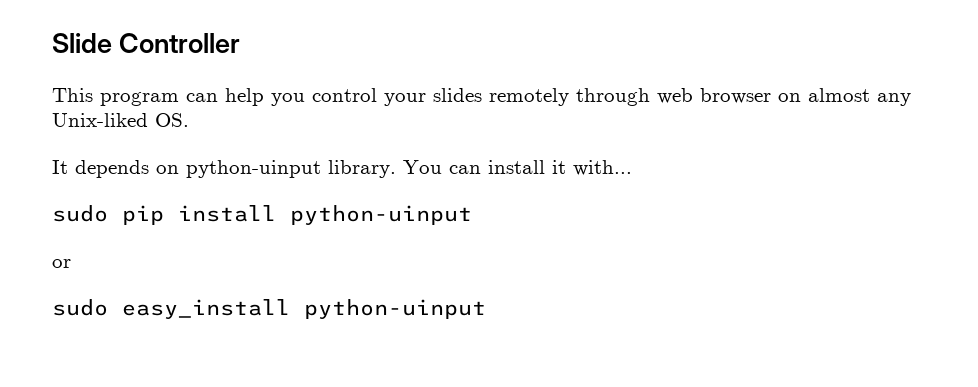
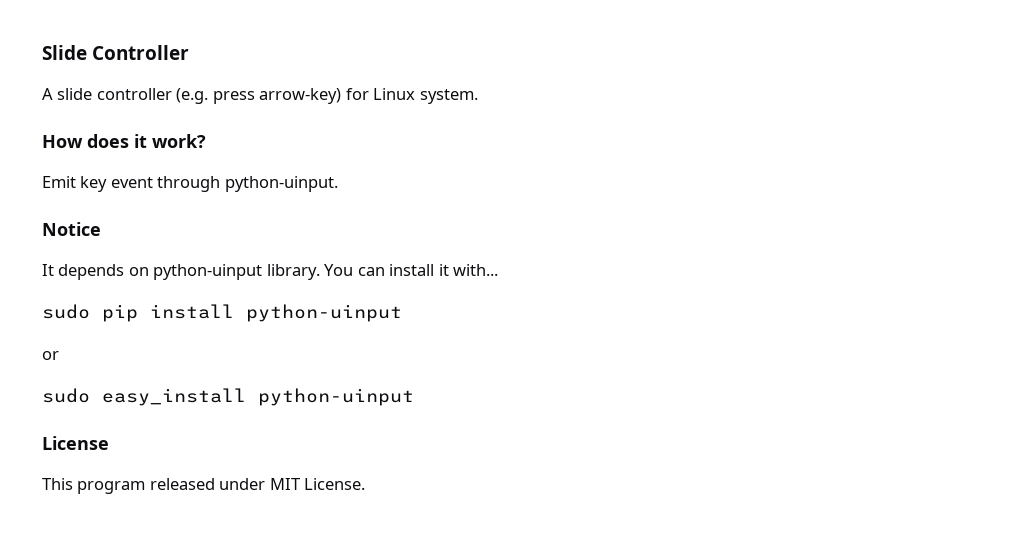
[52,88,911,106] [52,113,189,127] This program can help you control your slides remotely through web browser on almost any Unix-liked OS. -> [42,88,478,104] [42,134,206,148] [42,176,338,192] [42,222,101,236] A slide controller (e.g. press arrow-key) for Linux system. // How does it work? // Emit key event through python-uinput. // Notice
(486, 309) none -> [42,436,109,450] [42,478,366,494] // License // This program released under MIT License.

